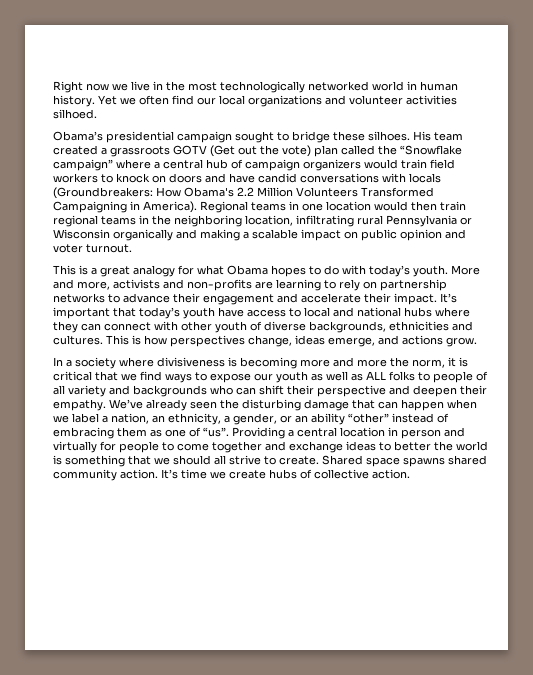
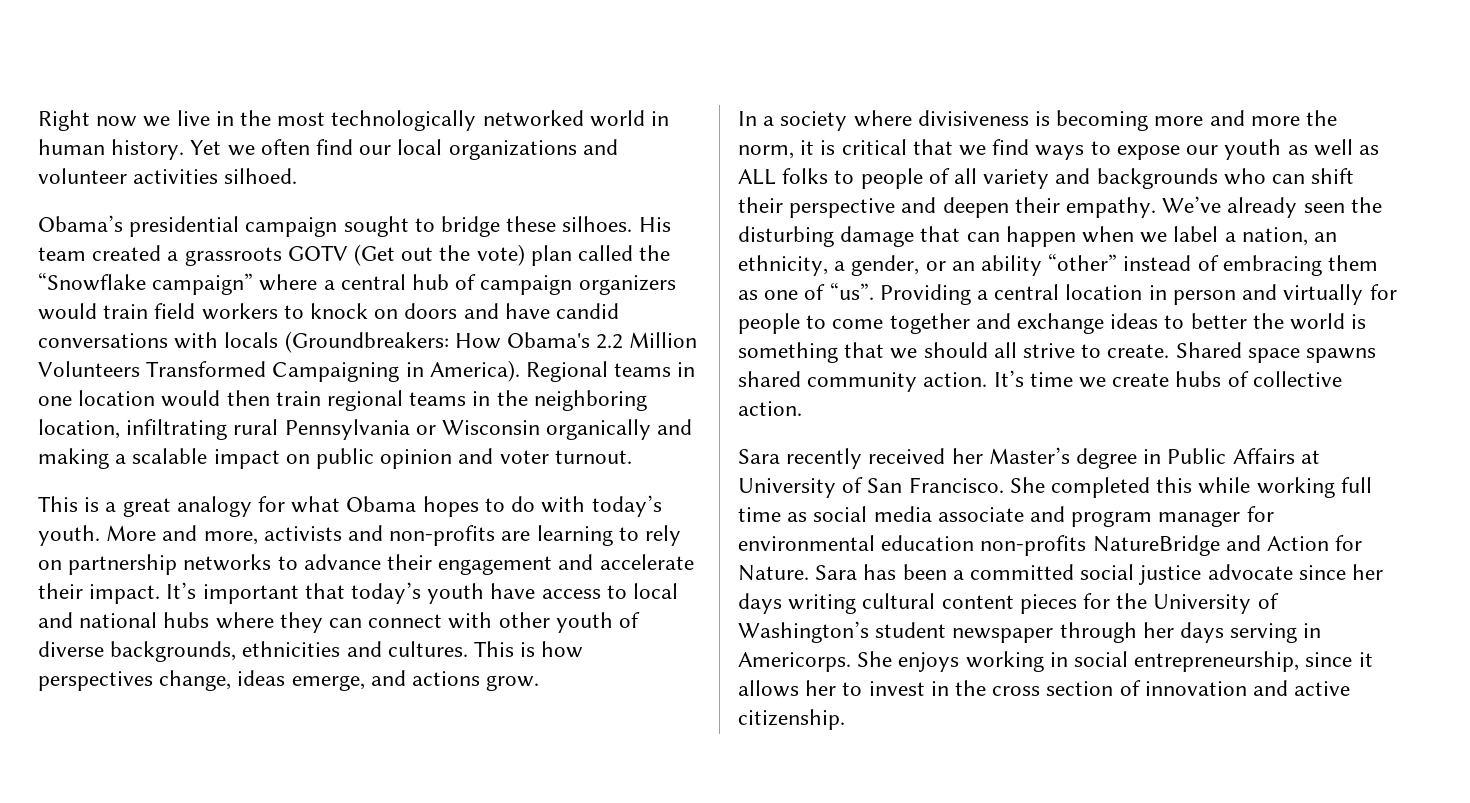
(410, 474) none -> [738,447,1320,469] [738,477,1372,498] [738,506,1274,527] [738,535,1363,556] [738,564,1384,585] [738,593,1279,614] [738,621,1322,643] [738,651,1373,672] [738,680,1351,697] [738,709,845,730] // Sara recently received her Master’s degree in Public Affairs at University of San Francisco. She completed this while working full time as social media associate and program manager for environmental education non-profits NatureBridge and Action for Nature. Sara has been a committed social justice advocate since her days writing cultural content pieces for the University of Washington’s student newspaper through her days serving in Americorps. She enjoys working in social entrepreneurship, since it allows her to invest in the cross section of innovation and active citizenship.

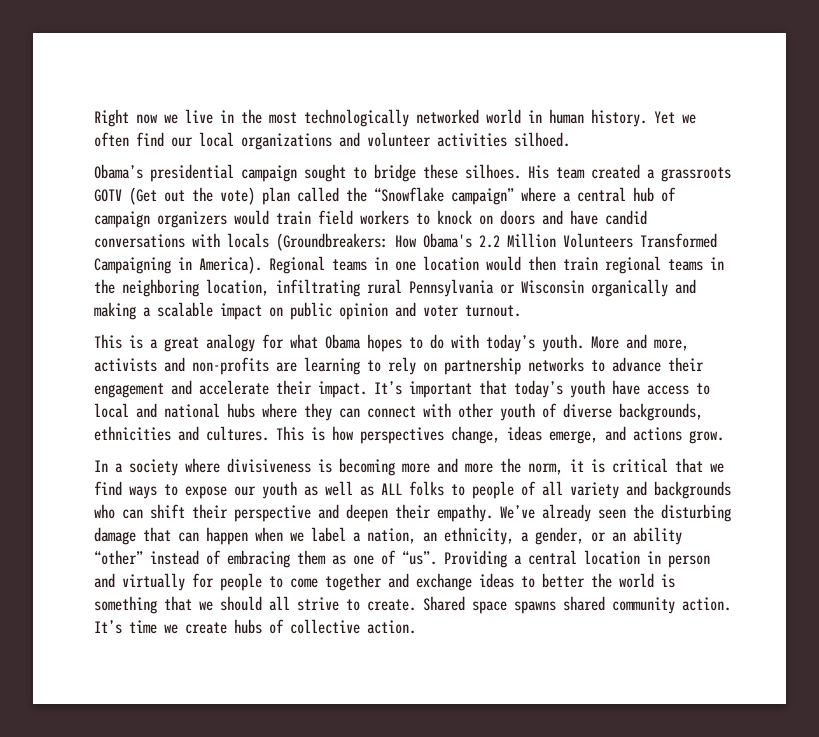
[738,447,1320,469] [738,477,1372,498] [738,506,1274,527] [738,535,1363,556] [738,564,1384,585] [738,593,1279,614] [738,621,1322,643] [738,651,1373,672] [738,680,1351,697] [738,709,845,730] // Sara recently received her Master’s degree in Public Affairs at University of San Francisco. She completed this while working full time as social media associate and program manager for environmental education non-profits NatureBridge and Action for Nature. Sara has been a committed social justice advocate since her days writing cultural content pieces for the University of Washington’s student newspaper through her days serving in Americorps. She enjoys working in social entrepreneurship, since it allows her to invest in the cross section of innovation and active citizenship. -> (416, 627) none

